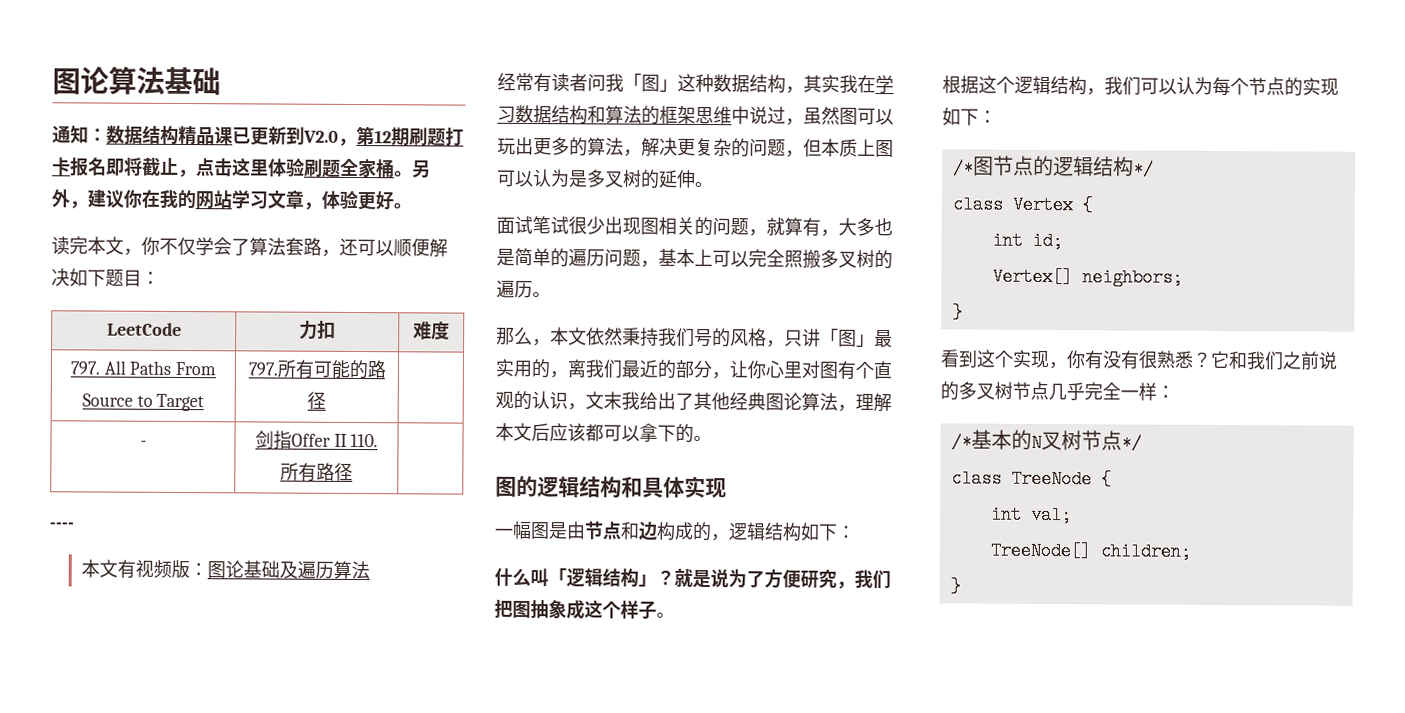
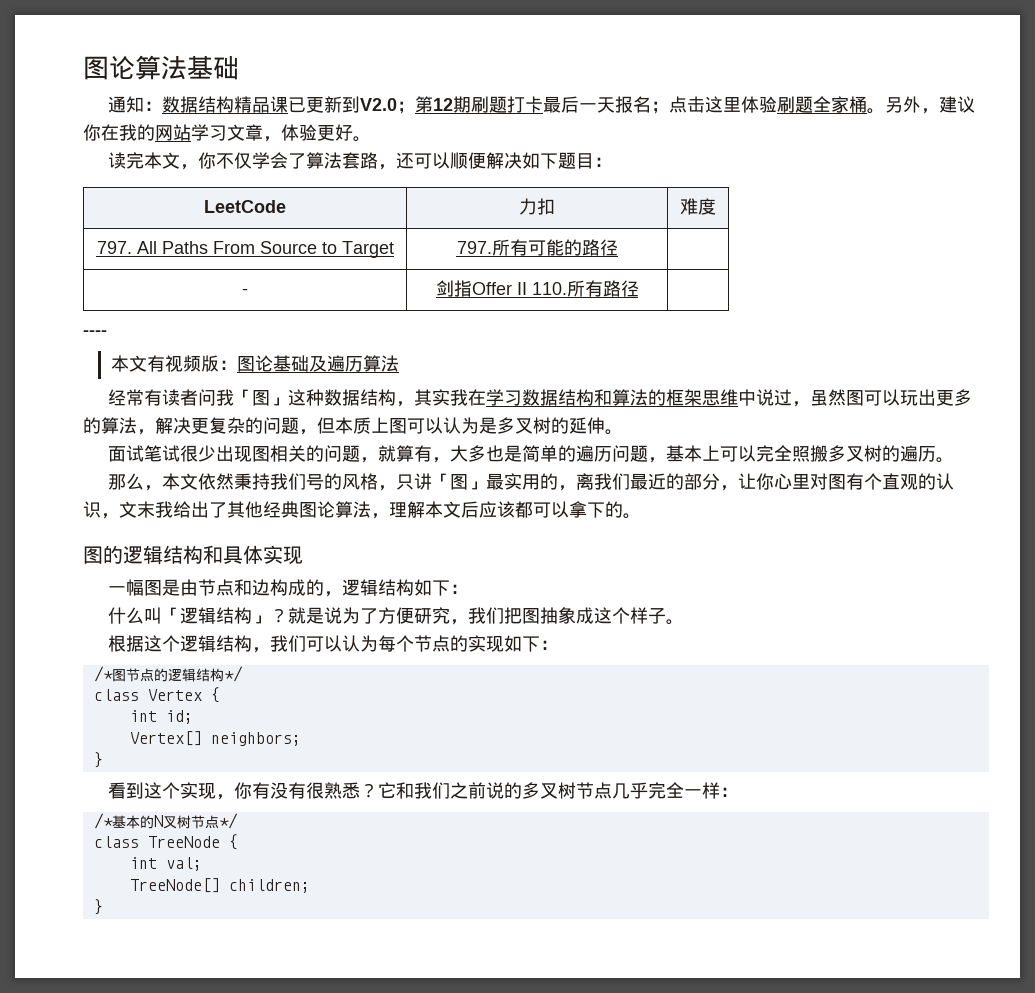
[338,137,357,147] ， -> [397,101,416,114] ；
[70,157,197,178] 报名即将截止， -> [543,96,670,114] 最后一天报名；

